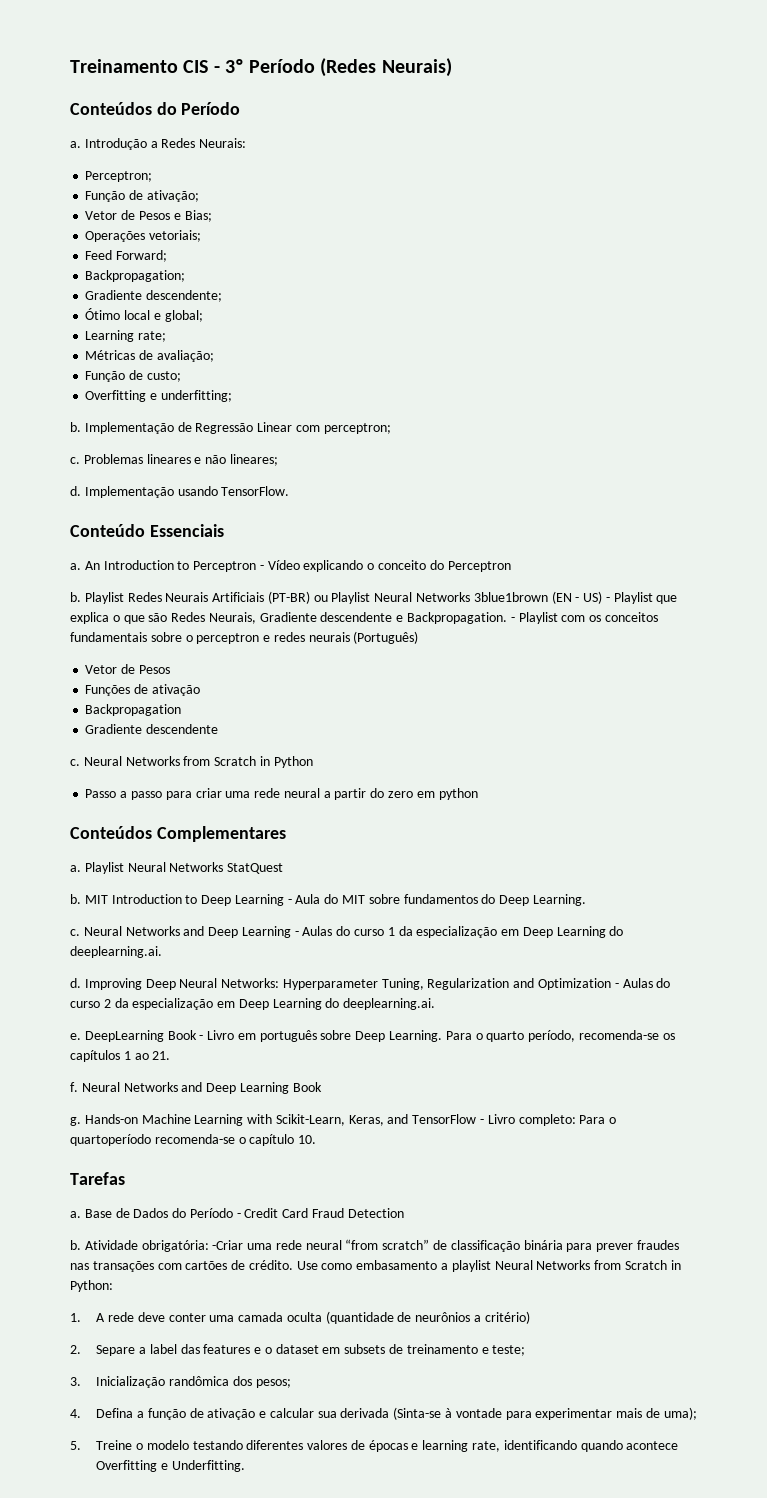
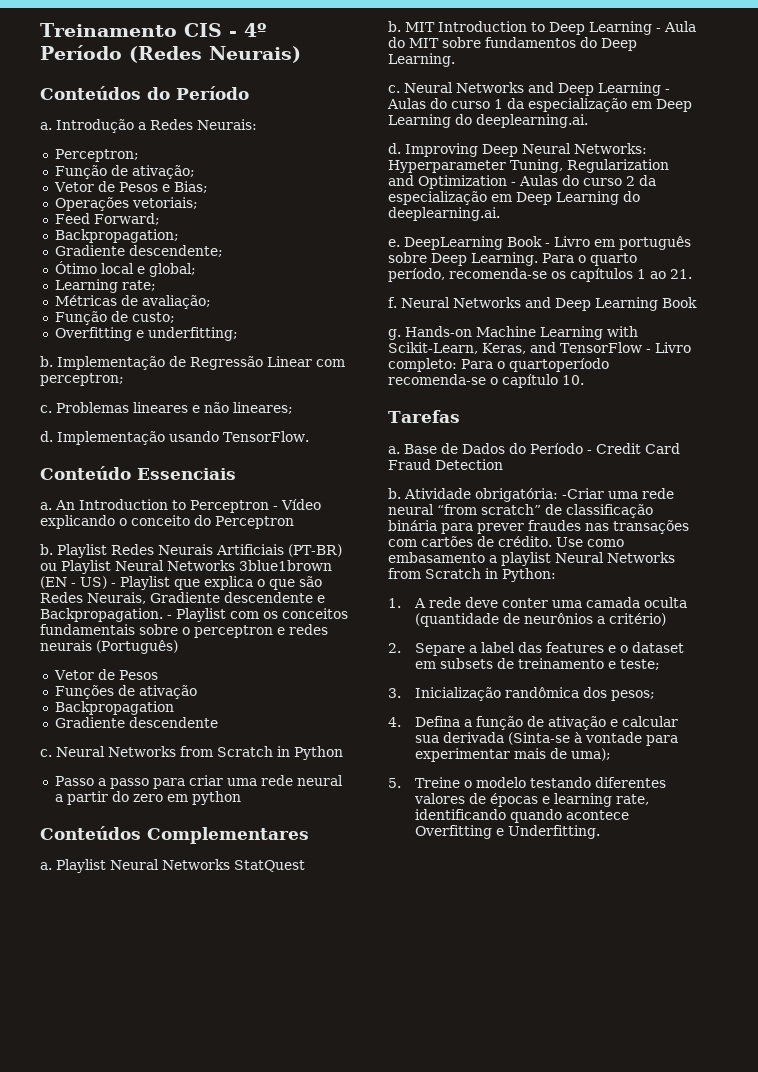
[224,59,244,73] 3º -> [243,23,267,37] 4º

